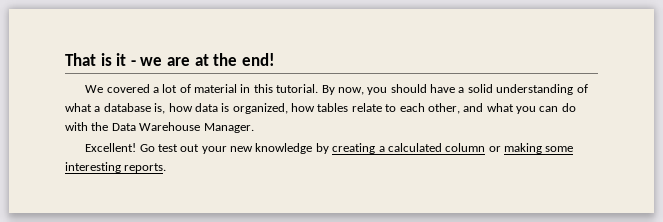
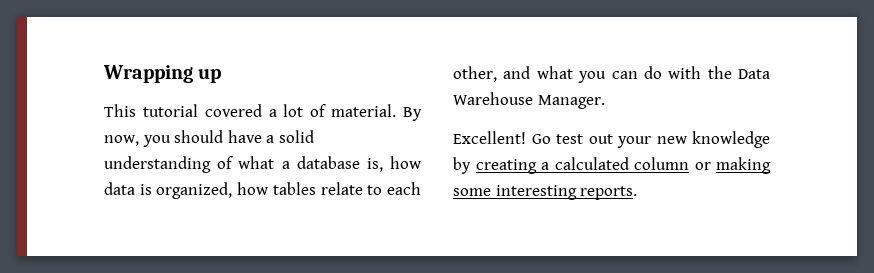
[65,53,275,66] [85,84,319,93] That is it - we are at the end! // We covered a lot of material in this tutorial. -> [103,65,222,83] [104,104,397,117] Wrapping up // This tutorial covered a lot of material.

